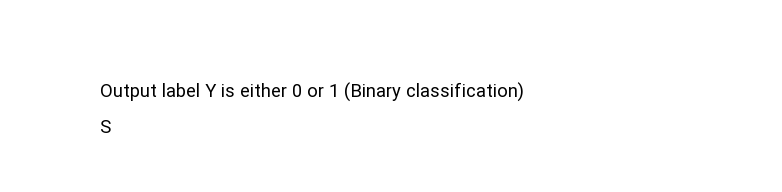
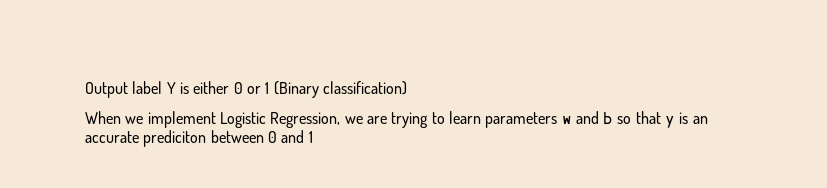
[100,120,111,133] S -> [85,111,708,128] [85,130,313,147] When we implement Logistic Regression, we are trying to learn parameters w and b so that y is an accurate prediciton between 0 and 1

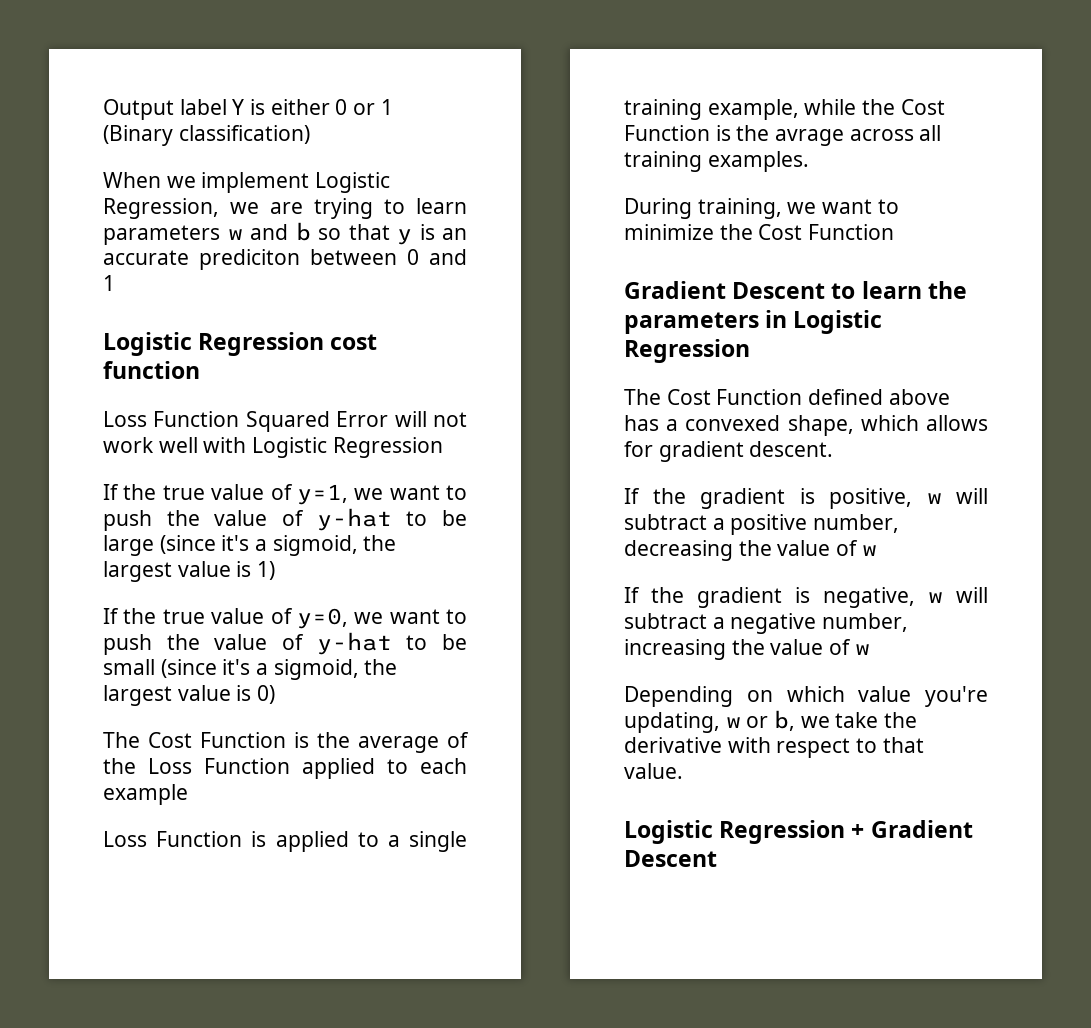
(313, 137) none -> [103,332,378,356] [103,361,200,379] [103,411,467,432] [103,437,443,458] [103,484,467,505] [103,508,467,531] [103,535,397,556] [103,561,276,582] [103,608,467,629] [103,632,467,655] [103,659,398,680] [103,685,276,706] [103,732,469,753] [103,758,467,779] [103,784,188,805] [103,831,467,852] [624,99,945,120] [624,125,942,146] [624,151,809,172] [624,198,899,219] [624,224,895,240] [624,281,967,299] [624,310,883,334] [624,339,750,363] [624,389,950,405] [624,415,988,436] [624,441,834,462] [624,488,988,509] [624,514,900,535] [624,540,877,561] [624,587,988,608] [624,613,909,634] [624,639,870,660] [624,686,988,707] [624,710,918,733] [624,737,924,758] [624,763,683,779] [624,820,973,844] [624,850,717,867] // Logistic Regression cost function // Loss Function Squared Error will not work well with Logistic Regression // If the true value of y=1, we want to push the value of y-hat to be large (since it's a sigmoid, the largest value is 1) // If the true value of y=0, we want to push the value of y-hat to be small (since it's a sigmoid, the largest value is 0) // The Cost Function is the average of the Loss Function applied to each example // Loss Function is applied to a single training example, while the Cost Function is the avrage across all training examples. // During training, we want to minimize the Cost Function // Gradient Descent to learn the parameters in Logistic Regression // The Cost Function defined above has a convexed shape, which allows for gradient descent. // If the gradient is positive, w will subtract a positive number, decreasing the value of w // If the gradient is negative, w will subtract a negative number, increasing the value of w // Depending on which value you're updating, w or b, we take the derivative with respect to that value. // Logistic Regression + Gradient Descent

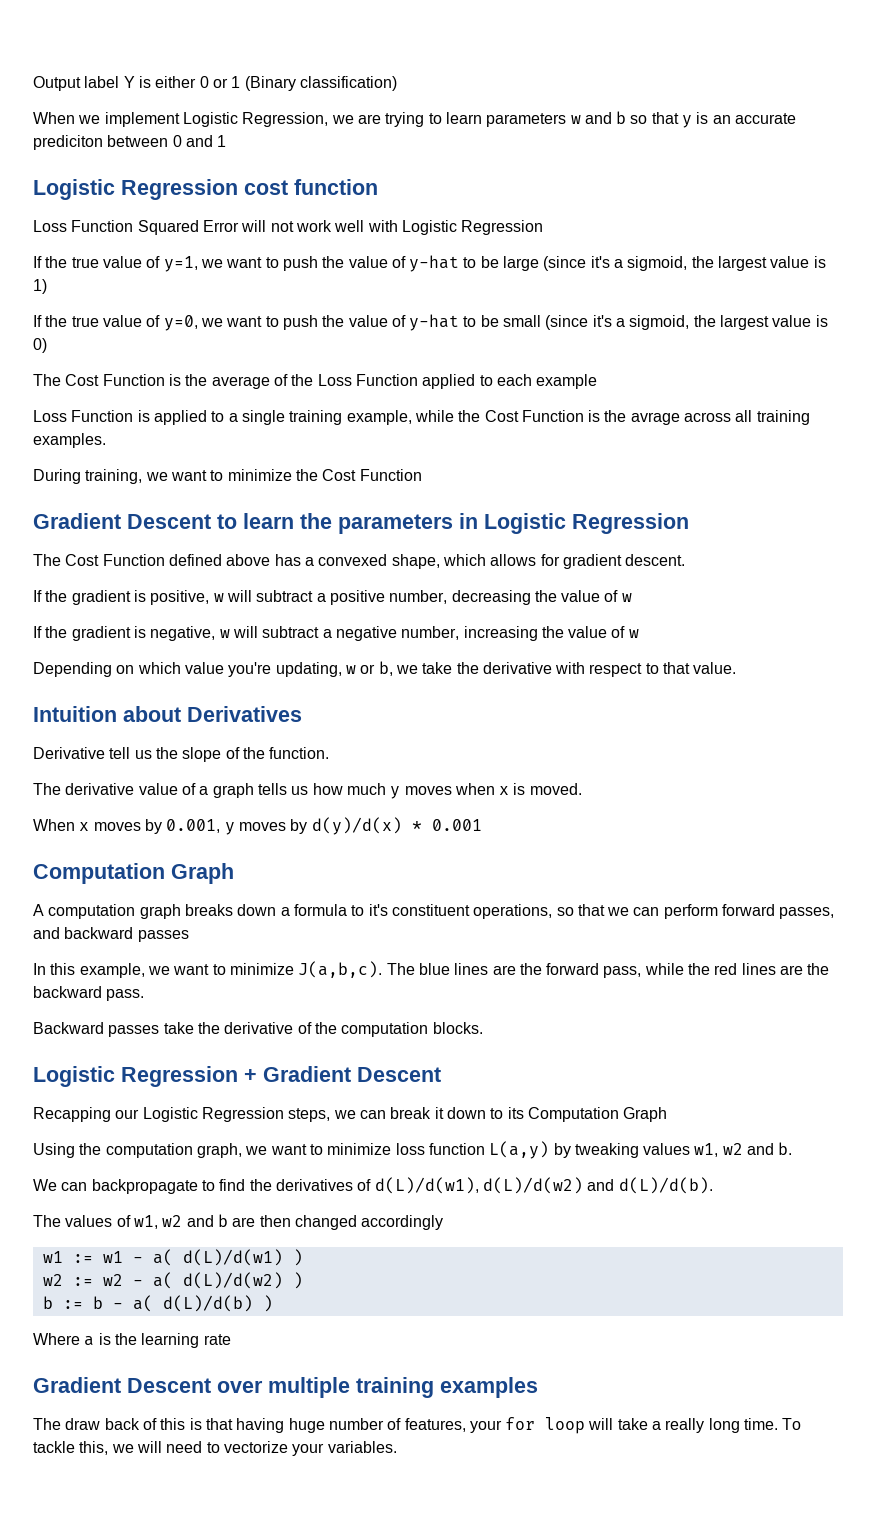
(683, 771) none -> [33,706,302,722] [33,747,330,762] [33,783,582,799] [33,817,482,835] [33,863,234,884] [33,904,835,919] [33,927,189,942] [33,961,830,978] [33,986,145,1001] [33,1022,483,1037] // Intuition about Derivatives // Derivative tell us the slope of the function. // The derivative value of a graph tells us how much y moves when x is moved. // When x moves by 0.001, y moves by d(y)/d(x) * 0.001 // Computation Graph // A computation graph breaks down a formula to it's constituent operations, so that we can perform forward passes, and backward passes // In this example, we want to minimize J(a,b,c). The blue lines are the forward pass, while the red lines are the backward pass. // Backward passes take the derivative of the computation blocks.
(717, 858) none -> [33,1107,668,1122] [33,1141,793,1159] [33,1177,713,1194] [33,1214,444,1230] [42,1249,303,1266] [42,1272,303,1289] [42,1295,273,1312] [33,1333,231,1348] [33,1377,538,1398] [33,1417,802,1434] [33,1441,397,1456] // Recapping our Logistic Regression steps, we can break it down to its Computation Graph // Using the computation graph, we want to minimize loss function L(a,y) by tweaking values w1, w2 and b. // We can backpropagate to find the derivatives of d(L)/d(w1), d(L)/d(w2) and d(L)/d(b). // The values of w1, w2 and b are then changed accordingly // w1 := w1 - a( d(L)/d(w1) ) // w2 := w2 - a( d(L)/d(w2) ) // b := b - a( d(L)/d(b) ) // Where a is the learning rate // Gradient Descent over multiple training examples // The draw back of this is that having huge number of features, your for loop will take a really long time. To tackle this, we will need to vectorize your variables.

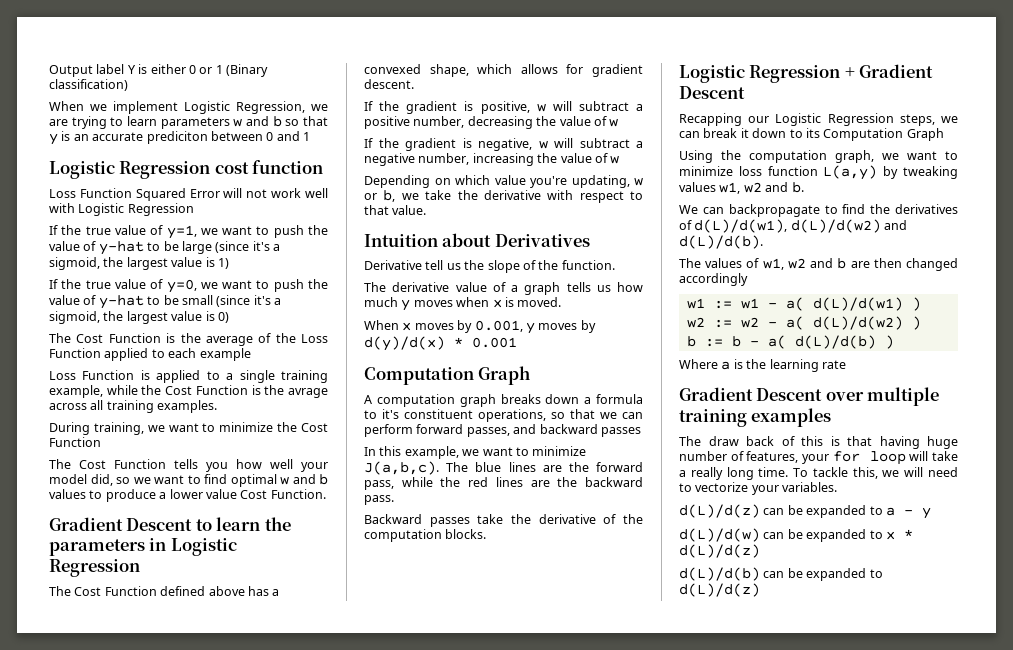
(422, 475) none -> [49,459,328,472] [49,474,328,487] [49,489,326,502] // The Cost Function tells you how well your model did, so we want to find optimal w and b values to produce a lower value Cost Function.
(397, 1447) none -> [679,504,931,519] [679,528,913,542] [679,544,760,558] [679,567,883,581] [679,583,760,597] // d(L)/d(z) can be expanded to a - y // d(L)/d(w) can be expanded to x * d(L)/d(z) // d(L)/d(b) can be expanded to d(L)/d(z)

